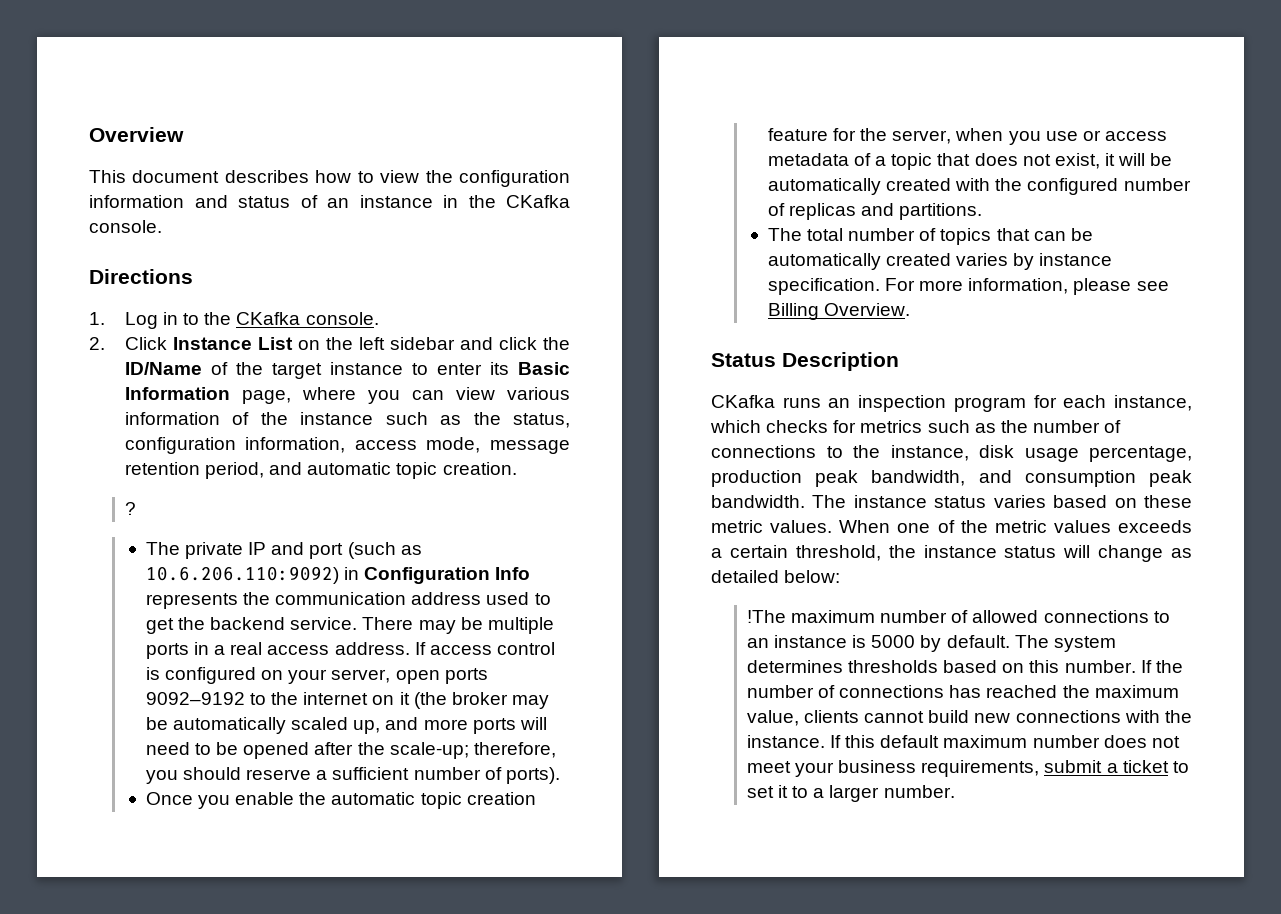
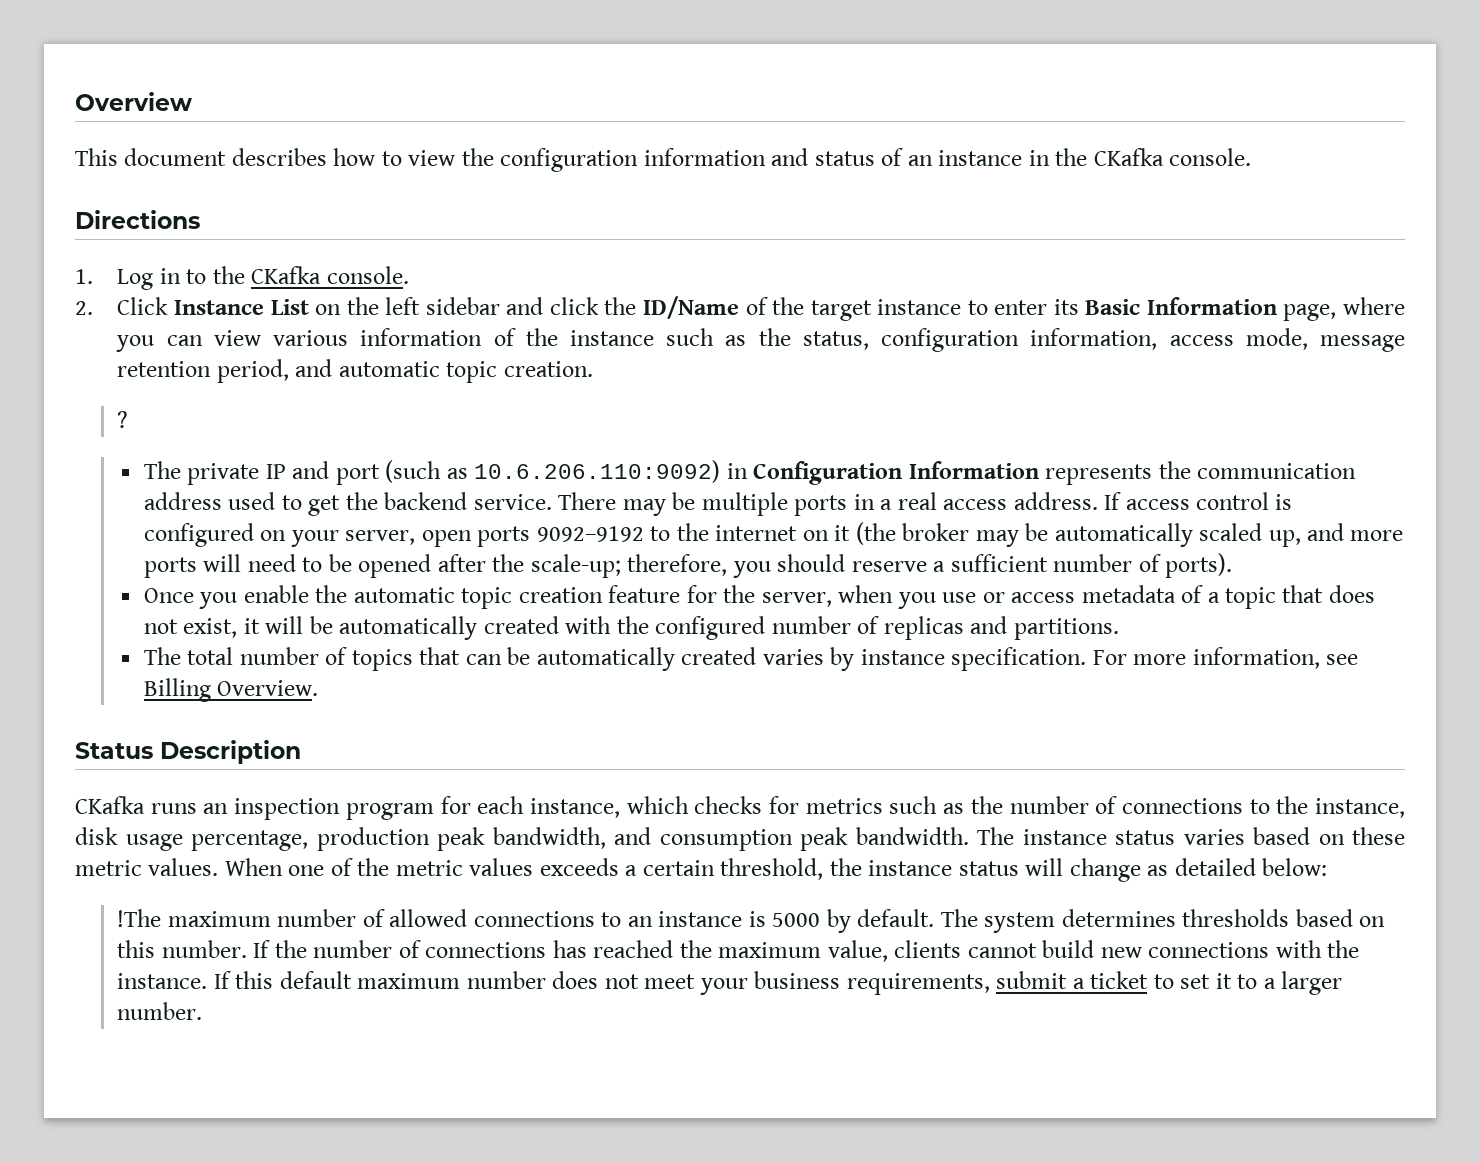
[495,567,531,580] Info -> [908,461,1039,479] Information
[1073,278,1132,295] please -> (1320, 658) none

